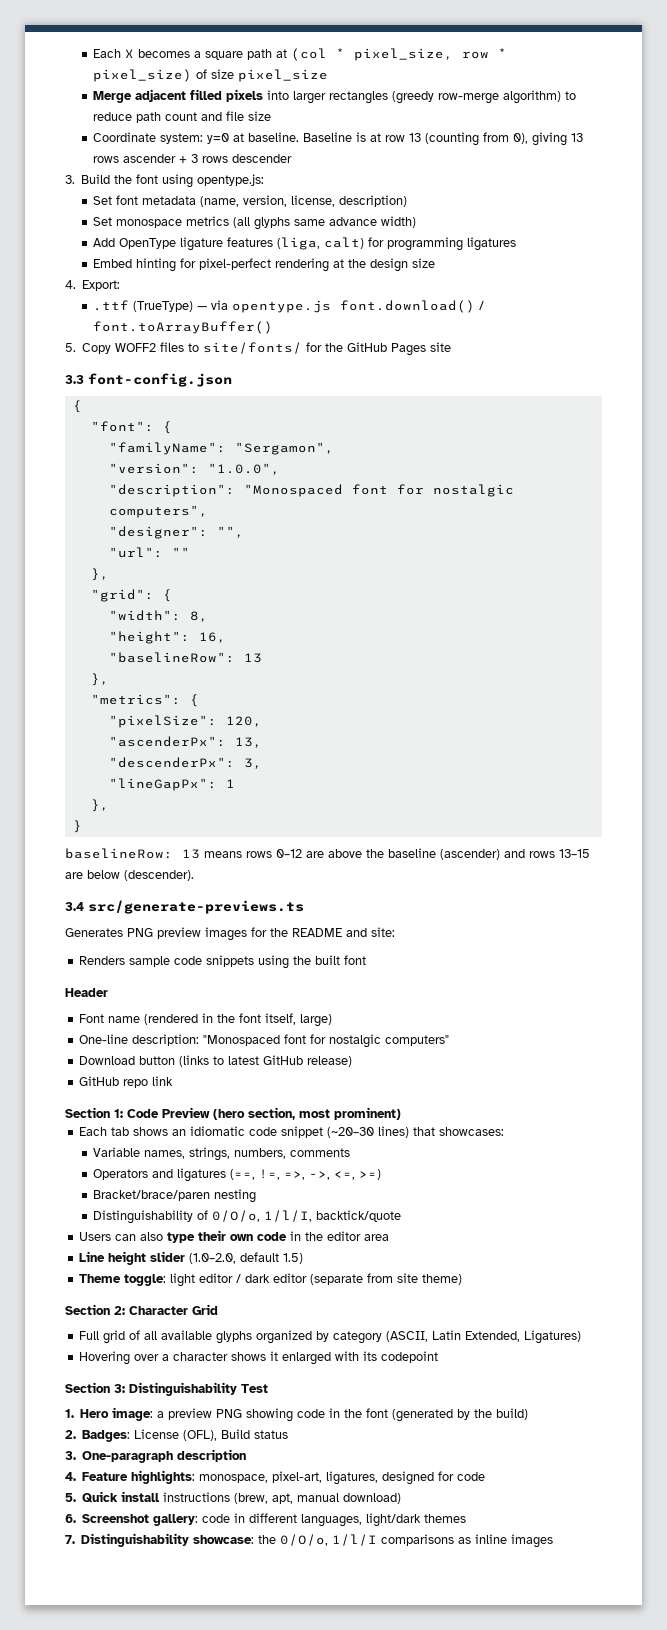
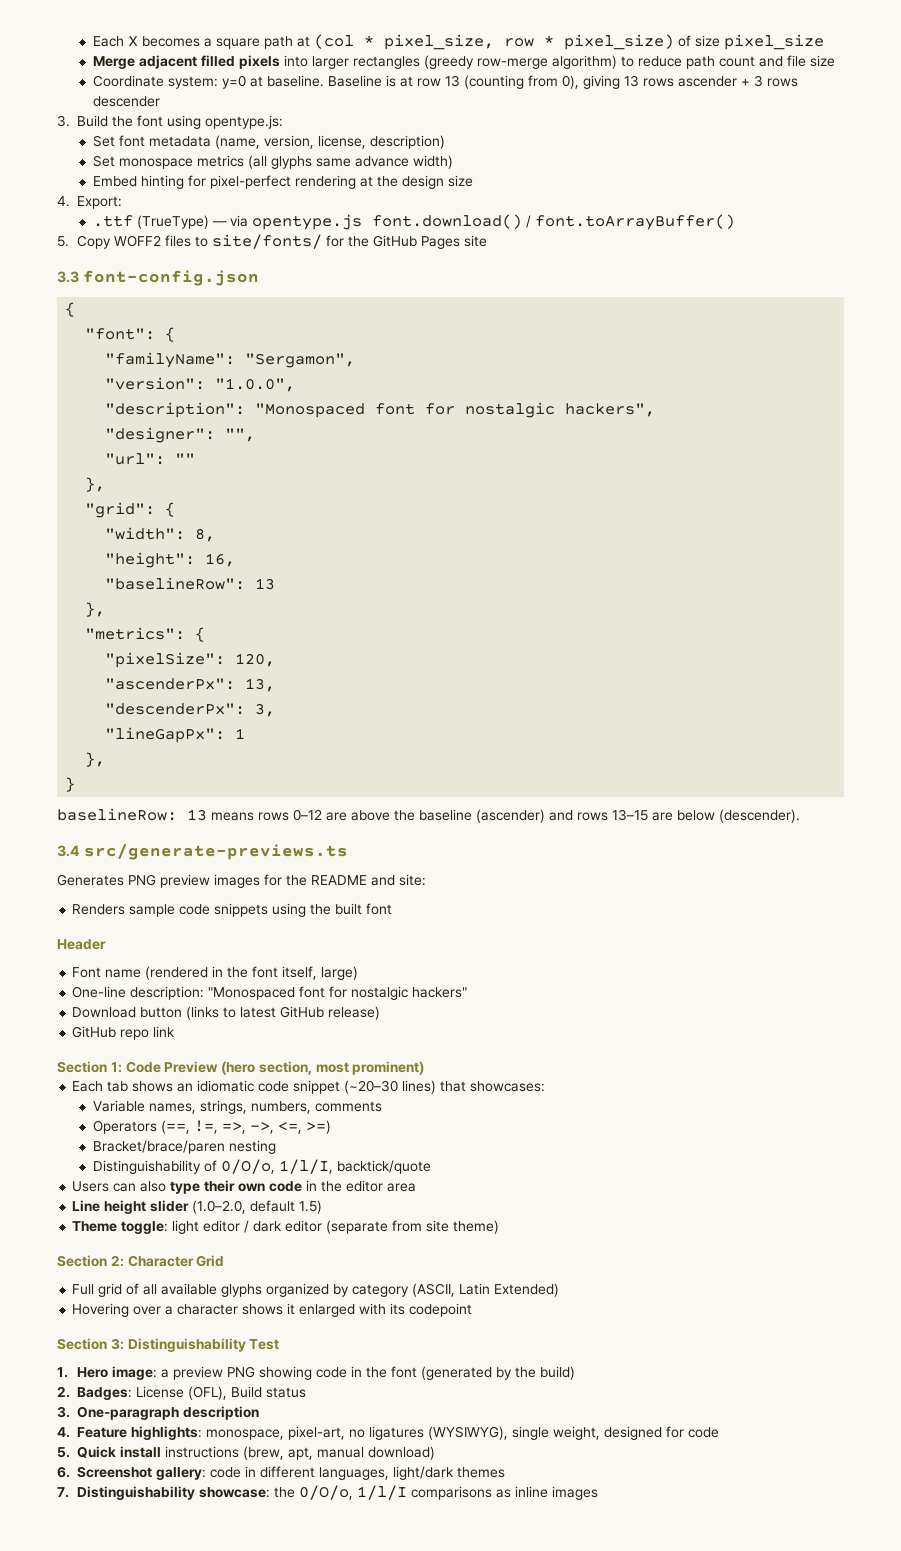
[93,237,517,251] // Add OpenType ligature features (liga, calt) for programming ligatures -> (453, 162) none
[108,505,208,518] computers", -> [565,403,656,417] hackers",
[384,1035,449,1046] computers" -> [412,987,468,998] hackers"
[152,1168,227,1182] and ligatures -> (157, 1127) none
[464,1330,581,1344] Extended, Ligatures) -> [494,1283,560,1297] Extended)
[326,1471,379,1485] ligatures, -> [349,1426,601,1440] no ligatures (WYSIWYG), single weight,

